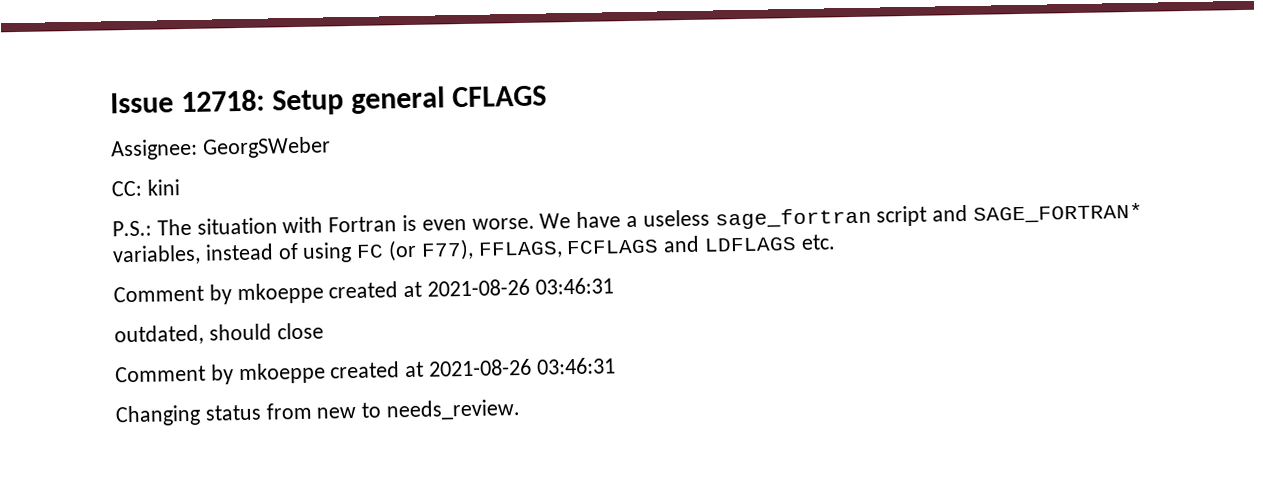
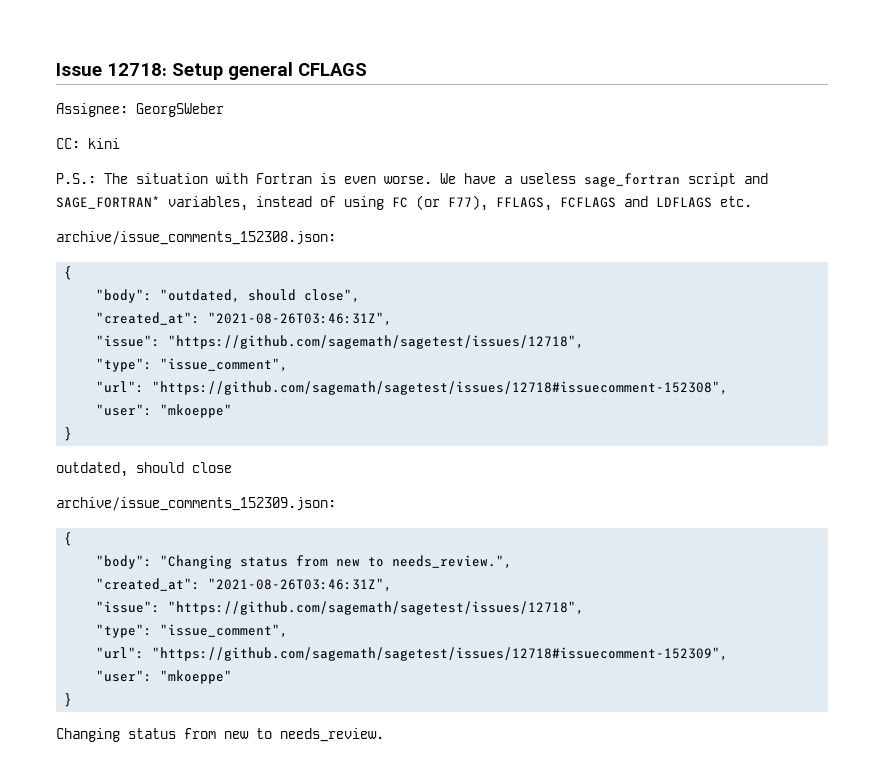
[113,277,614,305] [114,322,324,346] [115,357,616,385] Comment by mkoeppe created at 2021-08-26 03:46:31 // outdated, should close // Comment by mkoeppe created at 2021-08-26 03:46:31 -> [56,231,336,245] [64,266,73,280] [96,289,361,303] [96,312,393,326] [96,335,585,349] [96,358,289,372] [96,381,729,395] [96,404,233,418] [64,427,73,441] [56,462,232,477] [56,497,336,511] [64,532,73,546] [96,555,513,569] [96,578,393,592] [96,601,585,615] [96,624,289,638] [96,647,729,661] [96,670,233,684] [64,693,73,707] archive/issue_comments_152308.json: // { // "body": "outdated, should close", // "created_at": "2021-08-26T03:46:31Z", // "issue": "https://github.com/sagemath/sagetest/issues/12718", // "type": "issue_comment", // "url": "https://github.com/sagemath/sagetest/issues/12718#issuecomment-152308", // "user": "mkoeppe" // } // outdated, should close // archive/issue_comments_152309.json: // { // "body": "Changing status from new to needs_review.", // "created_at": "2021-08-26T03:46:31Z", // "issue": "https://github.com/sagemath/sagetest/issues/12718", // "type": "issue_comment", // "url": "https://github.com/sagemath/sagetest/issues/12718#issuecomment-152309", // "user": "mkoeppe" // }

